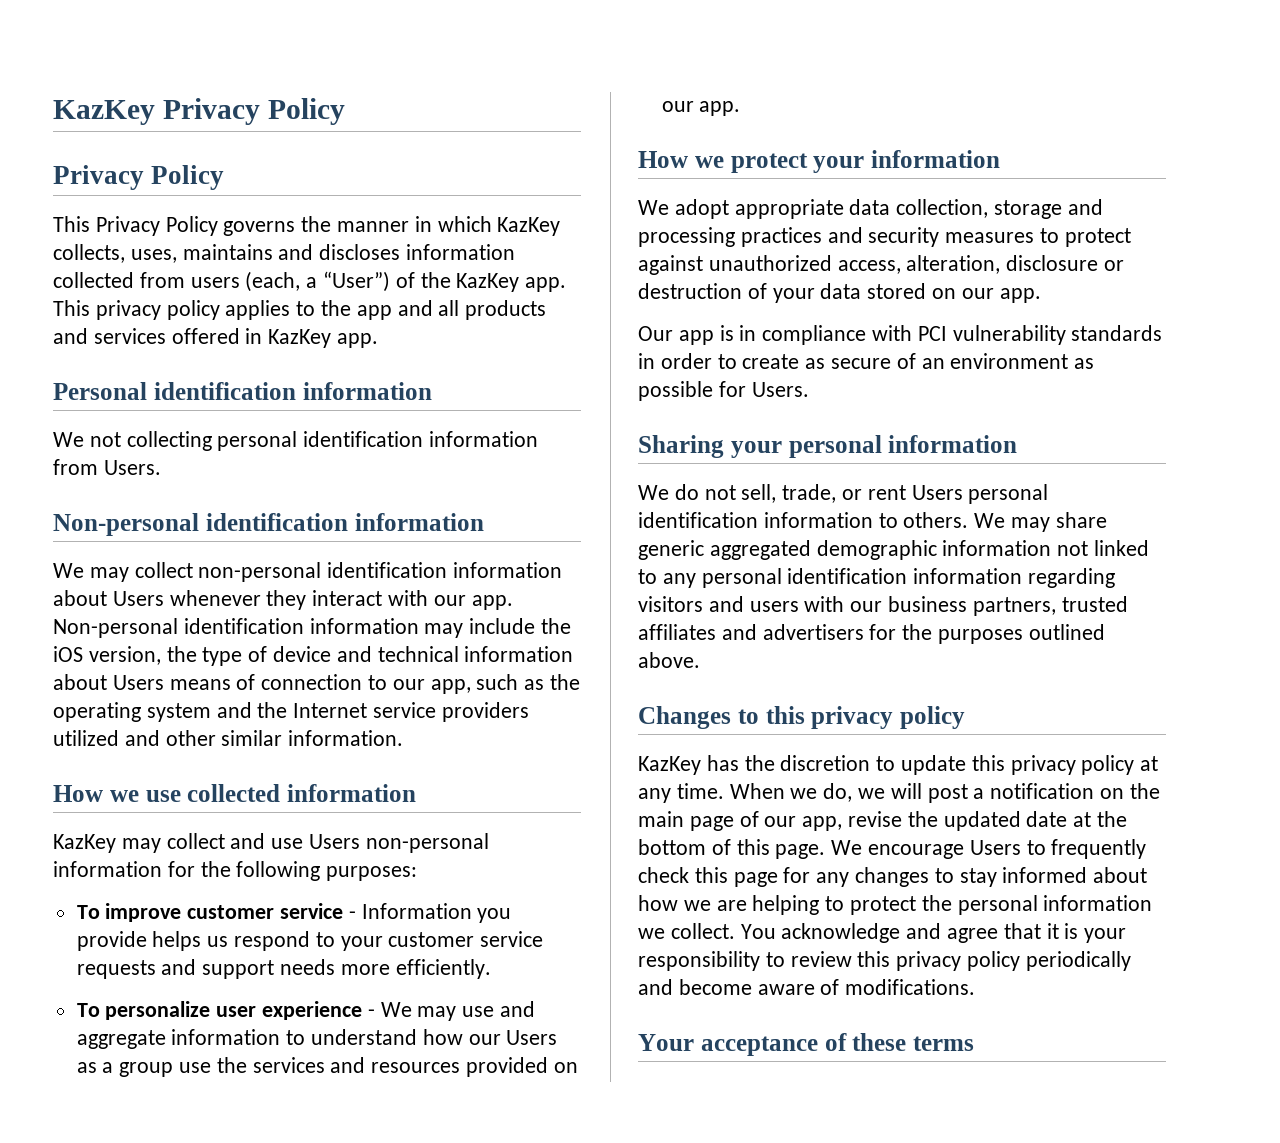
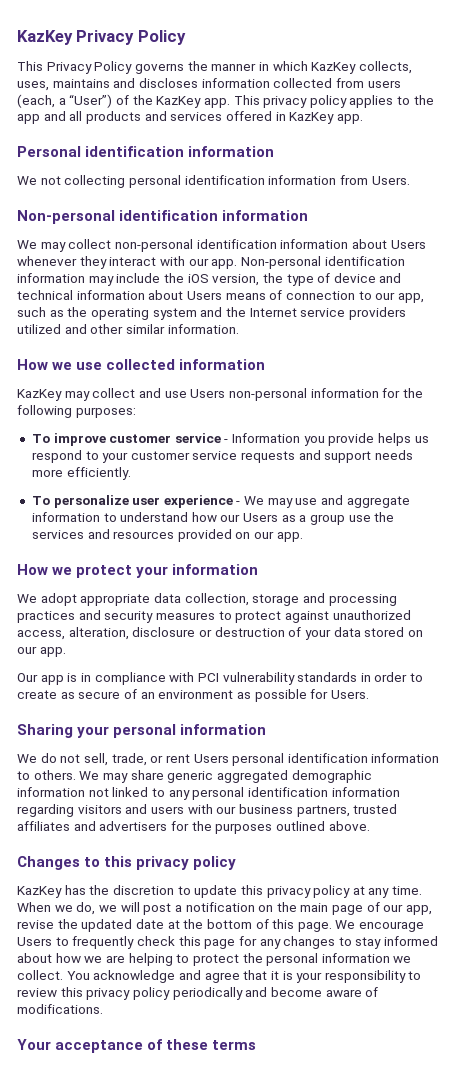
[53,165,225,190] // Privacy Policy -> (186, 37) none

